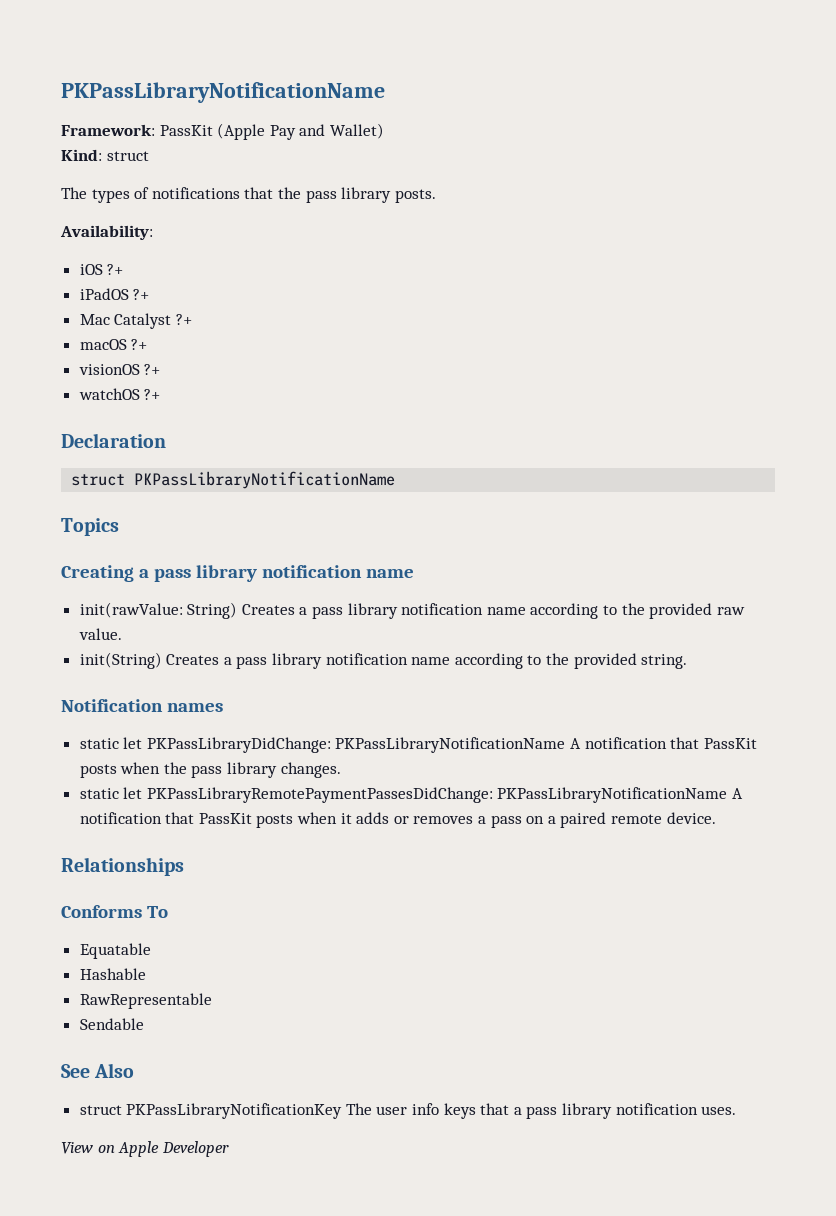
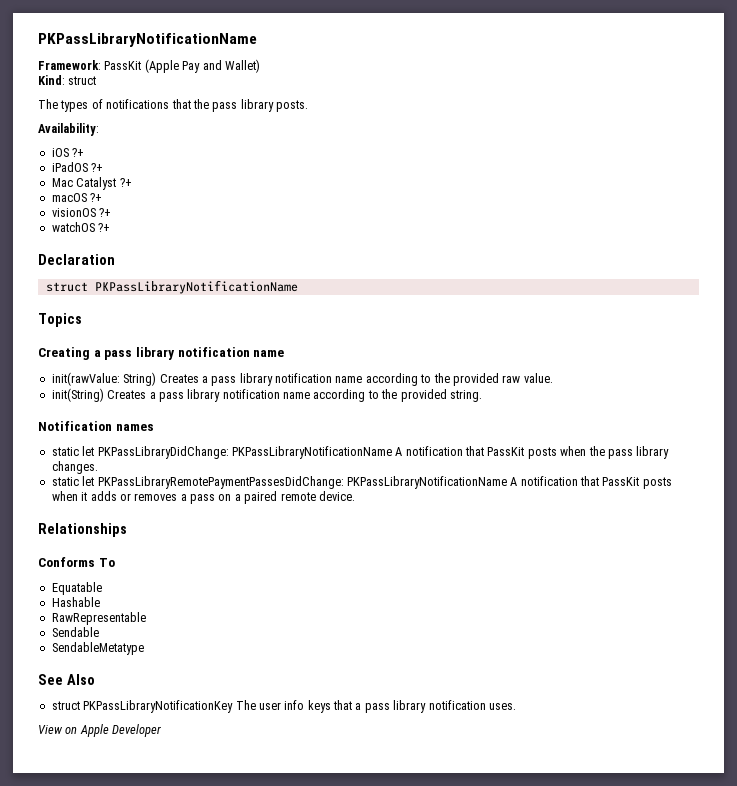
(144, 1024) none -> [51,642,144,655] // SendableMetatype

